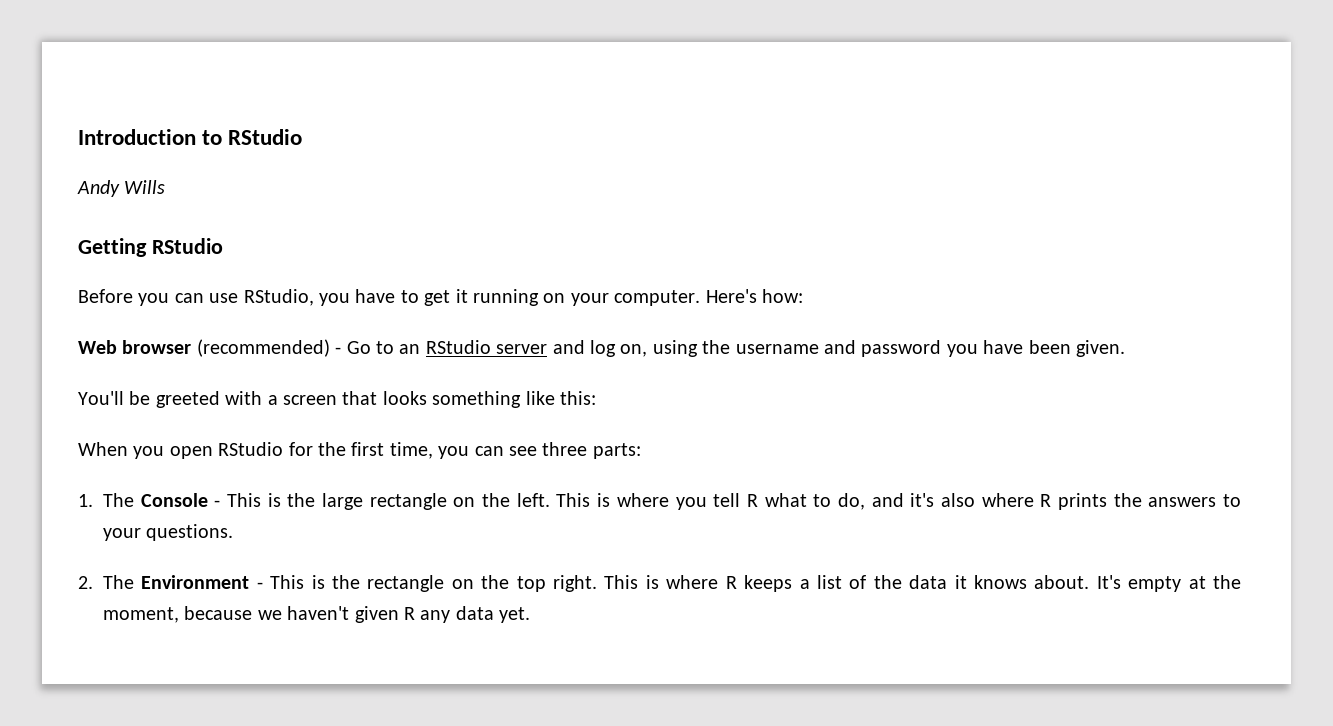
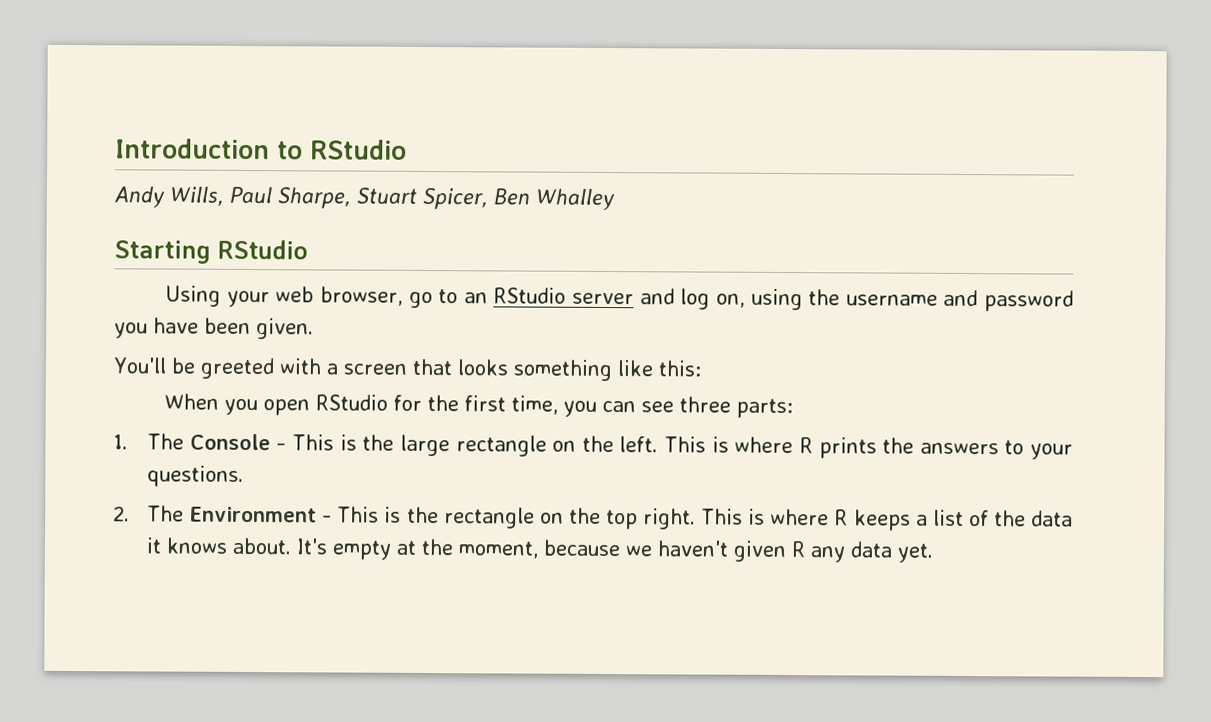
[124,180,166,194] [78,238,223,257] [78,289,803,306] [78,339,371,357] Wills // Getting RStudio // Before you can use RStudio, you have to get it running on your computer. Here's how: // Web browser (recommended) - Go -> [169,186,615,211] [114,239,308,264] [165,285,433,309] Wills, Paul Sharpe, Stuart Spicer, Ben Whalley // Starting RStudio // Using your web browser, go
[675,493,1034,510] you tell R what to do, and it's also where -> (794, 445) none

